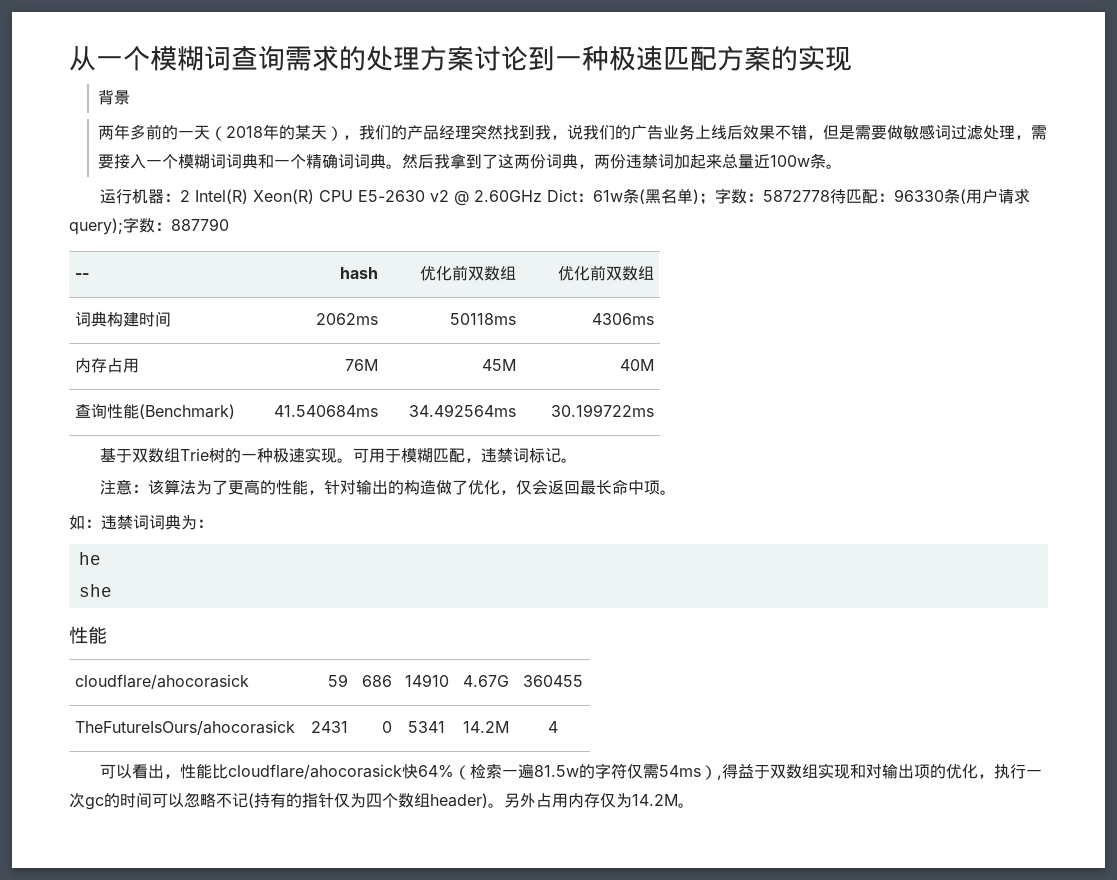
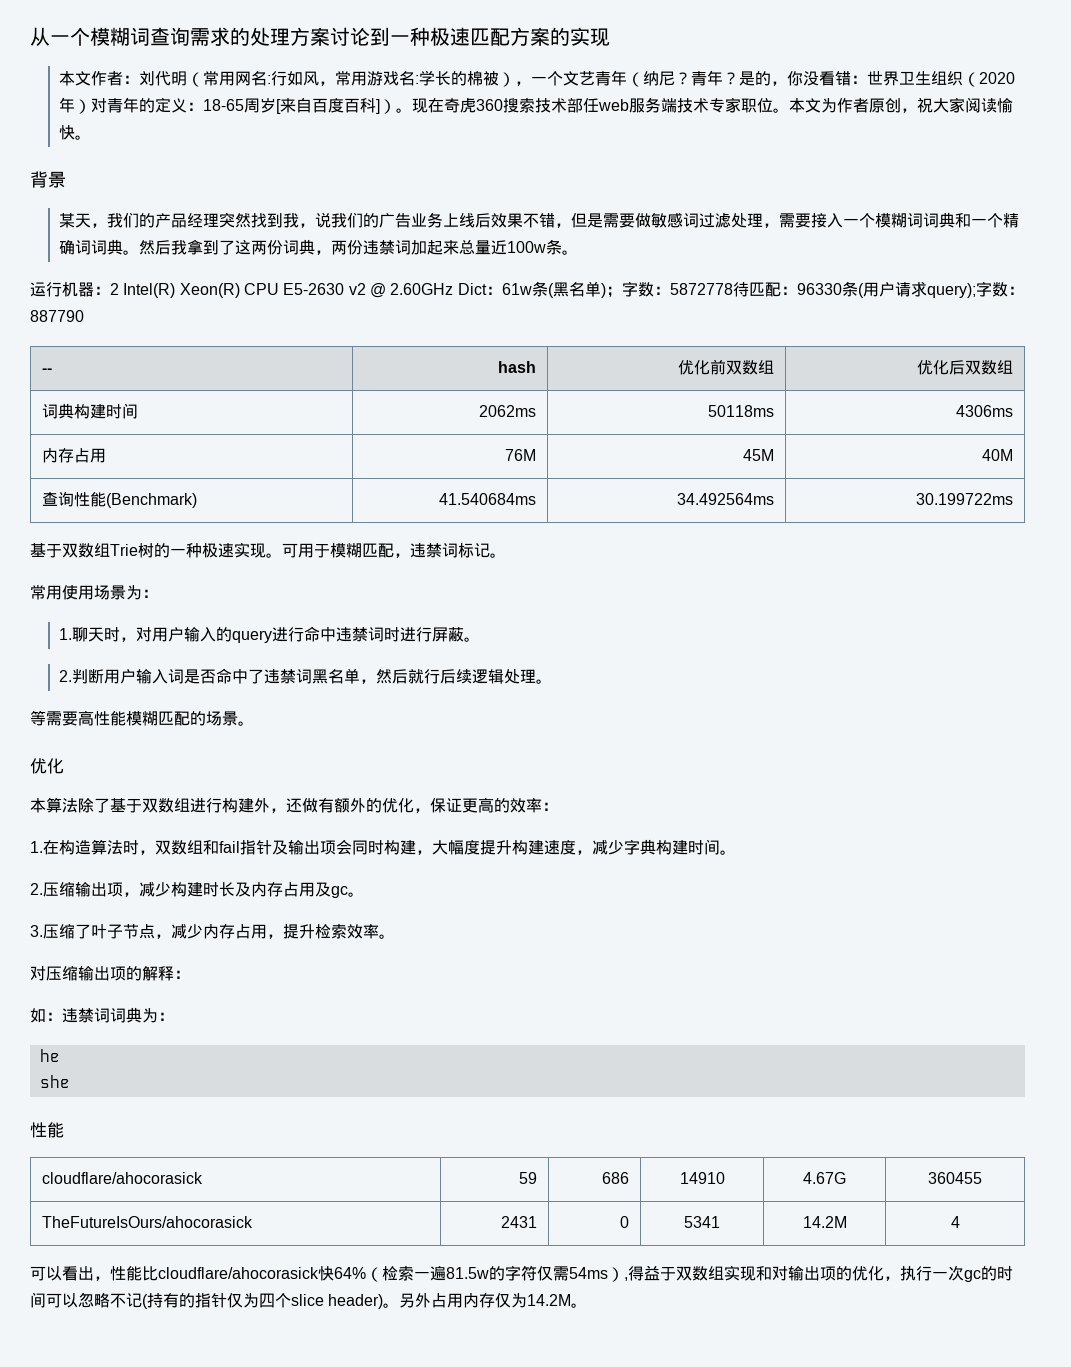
[98,90,131,105] [98,124,344,141] 背景 // 两年多前的一天（2018年的某天） -> [59,70,1016,87] [59,97,1014,114] [59,125,92,140] [30,171,66,188] [59,213,92,228] 本文作者：刘代明（常用网名:行如风，常用游戏名:学长的棉被），一个文艺青年（纳尼？青年？是的，你没看错：世界卫生组织（2020年）对青年的定义：18-65周岁[来自百度百科]）。现在奇虎360搜索技术部任web服务端技术专家职位。本文为作者原创，祝大家阅读愉快。 // 背景 // 某天
[589,265,606,281] 前 -> [948,360,965,375] 后
[100,479,677,495] 注意：该算法为了更高的性能，针对输出的构造做了优化，仅会返回最长命中项。 -> [30,585,158,600] [59,626,481,643] [59,668,553,684] [30,710,254,726] [30,758,64,774] [30,797,558,813] [30,839,736,855] [30,882,364,898] [30,924,395,939] [30,966,190,981] 常用使用场景为： // 1.聊天时，对用户输入的query进行命中违禁词时进行屏蔽。 // 2.判断用户输入词是否命中了违禁词黑名单，然后就行后续逻辑处理。 // 等需要高性能模糊匹配的场景。 // 优化 // 本算法除了基于双数组进行构建外，还做有额外的优化，保证更高的效率： // 1.在构造算法时，双数组和fail指针及输出项会同时构建，大幅度提升构建速度，减少字典构建时间。 // 2.压缩输出项，减少构建时长及内存占用及gc。 // 3.压缩了叶子节点，减少内存占用，提升检索效率。 // 对压缩输出项的解释：
[398,793,430,808] 数组 -> [291,1294,324,1306] slice

